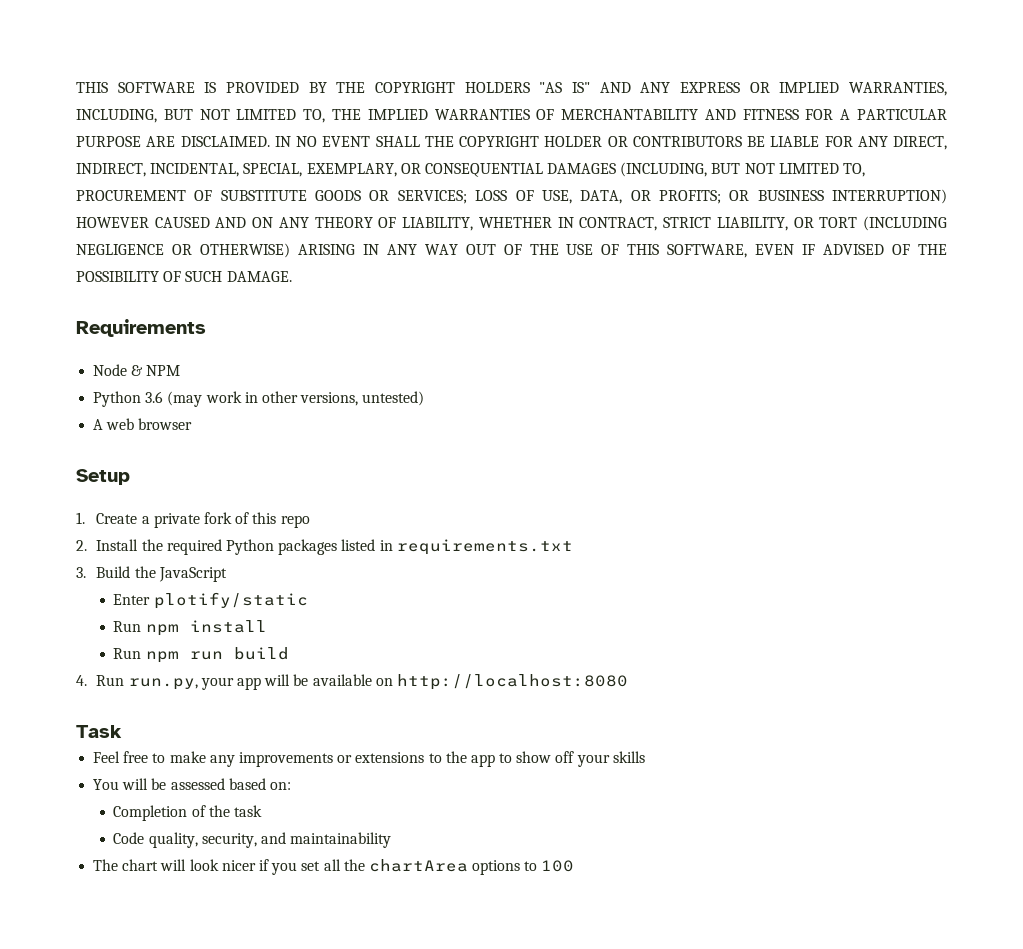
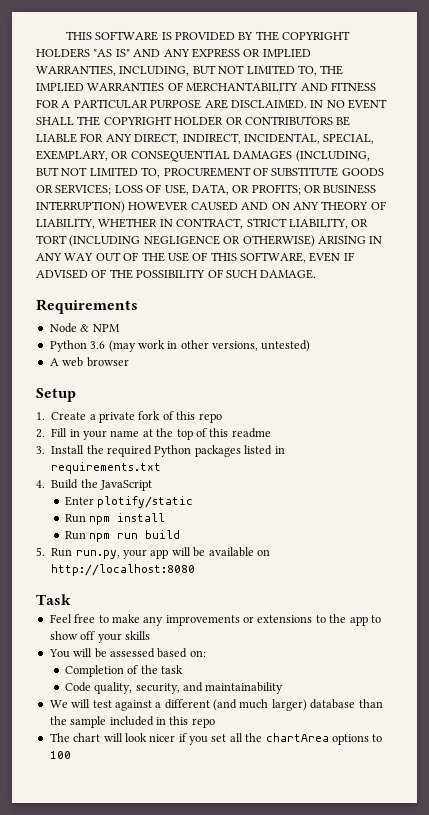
(87, 545) none -> [51,428,271,440] [36,446,45,454] Fill in your name at the top of this readme // 3.
[76,567,86,578] 3. -> [36,480,45,488] 4.
[76,675,87,686] 4. -> [36,547,45,556] 5.
(392, 840) none -> [49,699,383,711] [49,716,215,728] // We will test against a different (and much larger) database than the sample included in this repo

